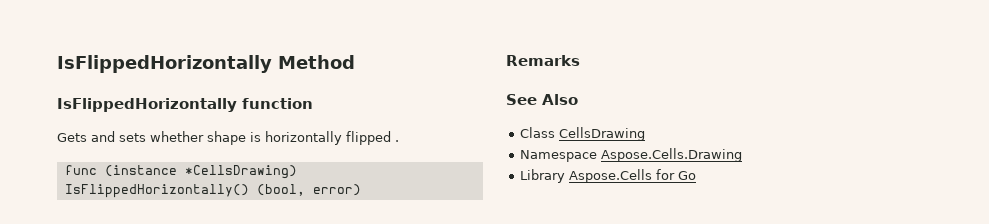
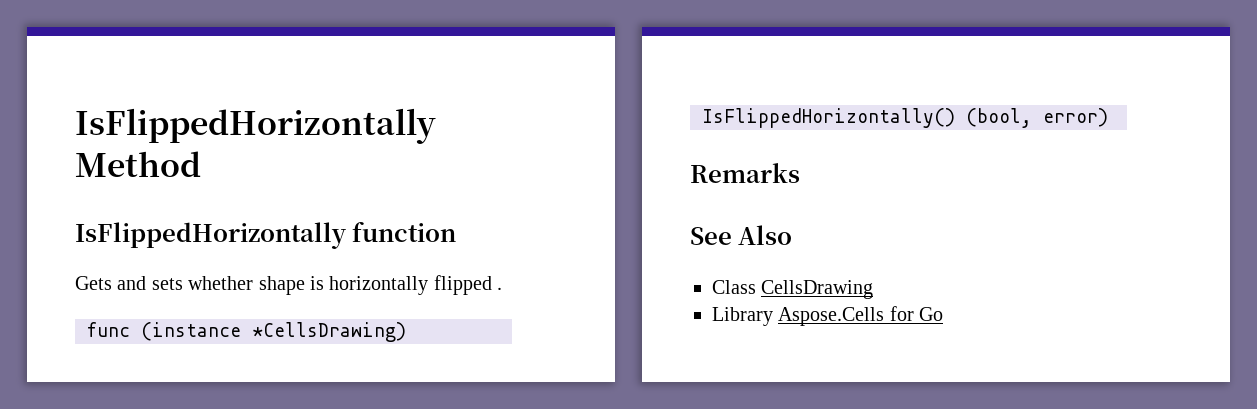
[520,148,743,162] // Namespace Aspose.Cells.Drawing -> (874, 289) none

